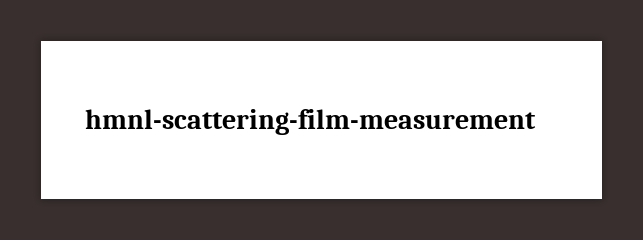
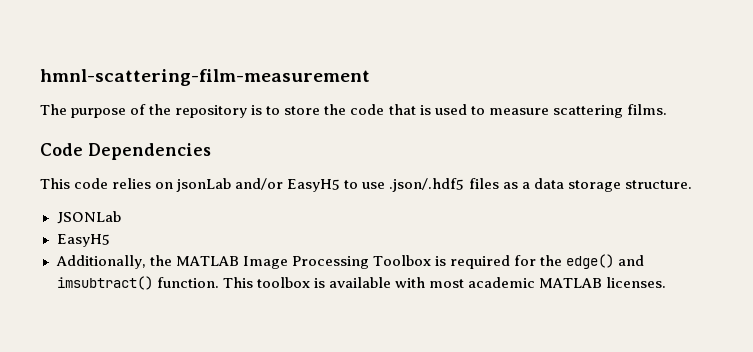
(536, 122) none -> [40,104,667,118] [40,143,211,160] [40,178,692,192] [56,211,121,224] [56,234,110,247] [55,254,645,269] [56,276,666,290] // The purpose of the repository is to store the code that is used to measure scattering films. // Code Dependencies // This code relies on jsonLab and/or EasyH5 to use .json/.hdf5 files as a data storage structure. // JSONLab // EasyH5 // Additionally, the MATLAB Image Processing Toolbox is required for the edge() and imsubtract() function. This toolbox is available with most academic MATLAB licenses.

